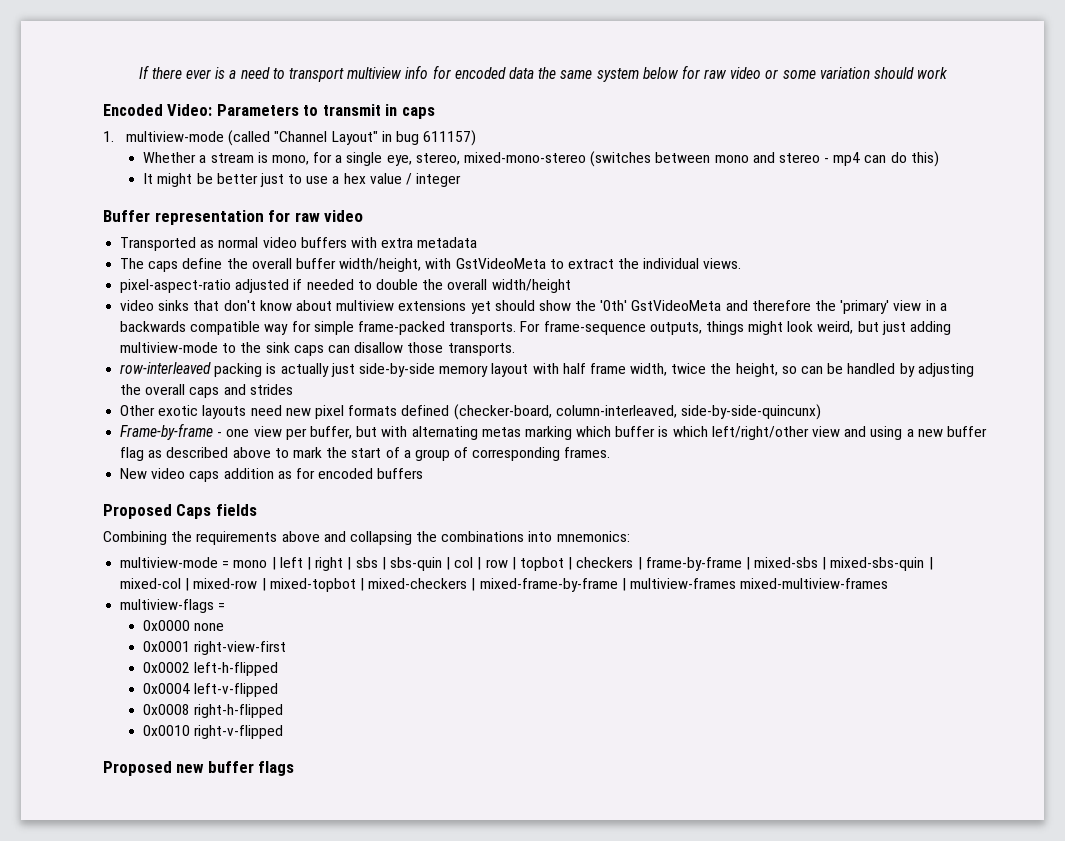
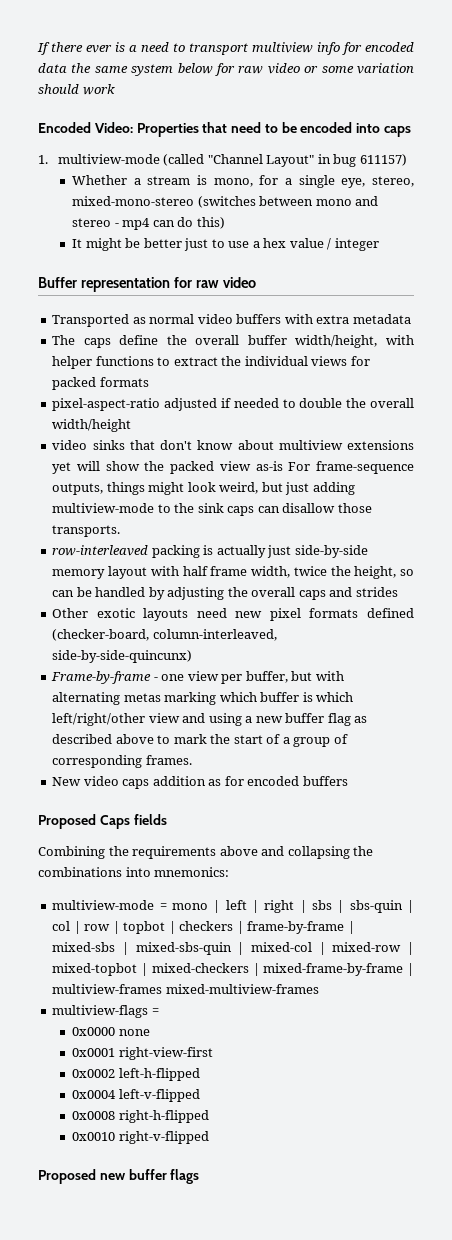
[216,104,398,116] Parameters to transmit in -> [136,122,381,137] Properties that need to be encoded into
[455,258,546,269] GstVideoMeta -> [52,356,154,369] helper functions
[703,258,742,269] views. -> [311,356,370,366] [52,377,149,390] views for packed formats
[494,300,535,311] should -> [77,461,101,471] will
[600,300,947,314] [120,321,517,335] '0th' GstVideoMeta and therefore the 'primary' view in a backwards compatible way for simple frame-packed transports. -> [170,461,283,474] packed view as-is

